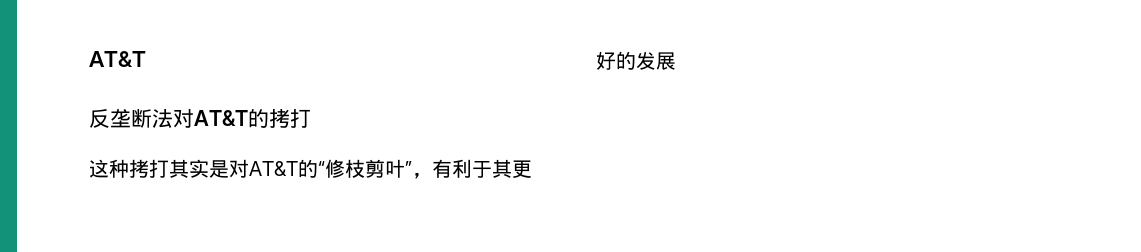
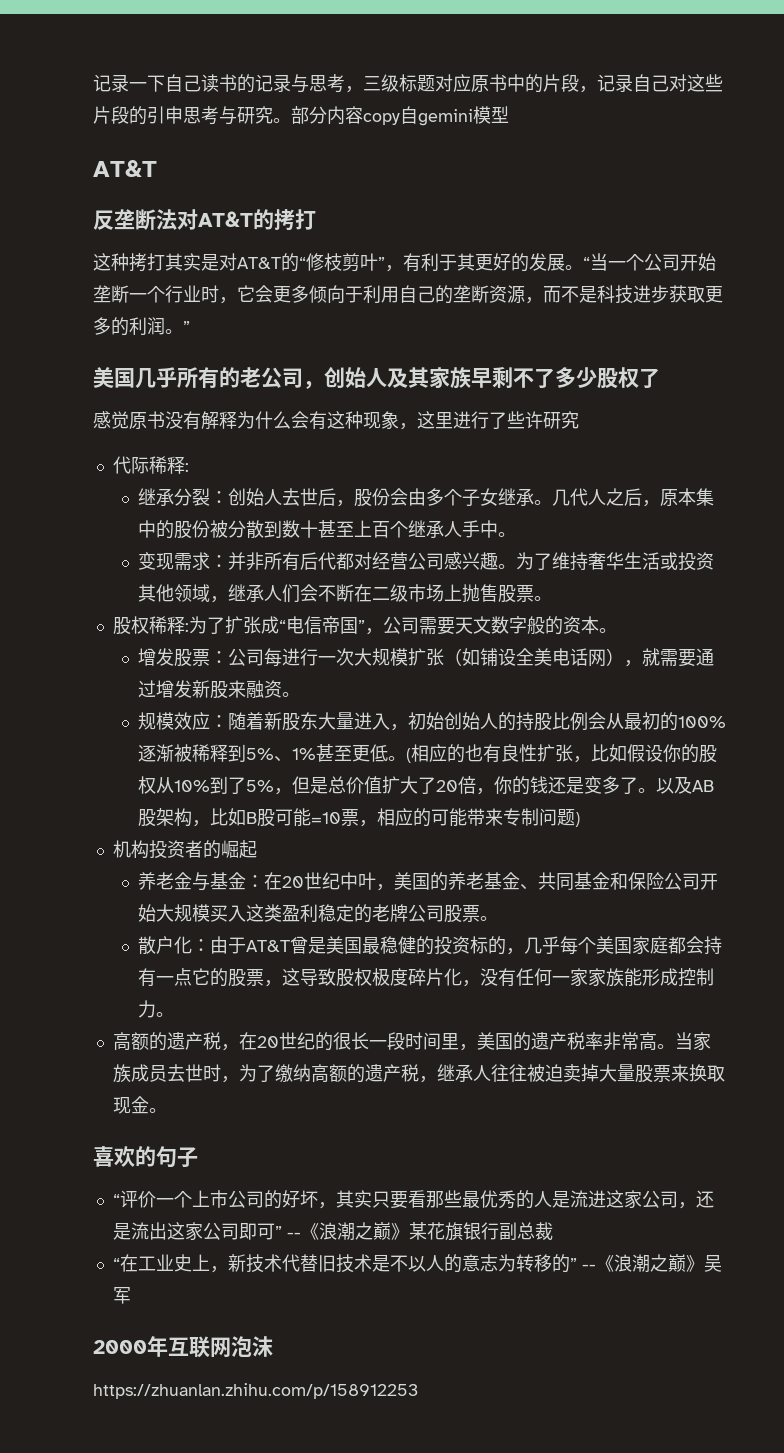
(89, 59) none -> [93,74,723,93] [93,106,509,126] 记录一下自己读书的记录与思考，三级标题对应原书中的片段，记录自己对这些片段的引申思考与研究。部分内容copy自gemini模型 //
(676, 61) none -> [565,253,716,271] [93,285,723,304] [93,317,190,336] [93,367,660,389] [93,411,579,430] [112,456,189,474] [138,488,715,507] [138,520,517,539] [138,552,715,571] [138,584,553,603] [112,616,617,635] [138,648,715,667] [138,680,301,699] [138,712,727,731] [138,744,718,763] [138,776,715,795] [138,808,581,827] [112,840,257,859] [138,872,719,891] [138,904,499,923] [138,936,723,955] [138,968,715,987] [138,1000,175,1018] [112,1032,711,1051] [112,1064,725,1083] [112,1096,167,1114] [93,1146,198,1168] [112,1190,714,1209] [112,1222,553,1241] [112,1254,722,1273] [112,1287,131,1304] [93,1336,273,1358] [93,1383,418,1399] 。“当一个公司开始垄断一个行业时，它会更多倾向于利用自己的垄断资源，而不是科技进步获取更多的利润。” // 美国几乎所有的老公司，创始人及其家族早剩不了多少股权了 // 感觉原书没有解释为什么会有这种现象，这里进行了些许研究 // 代际稀释: // 继承分裂：创始人去世后，股份会由多个子女继承。几代人之后，原本集中的股份被分散到数十甚至上百个继承人手中。 // 变现需求：并非所有后代都对经营公司感兴趣。为了维持奢华生活或投资其他领域，继承人们会不断在二级市场上抛售股票。 // 股权稀释:为了扩张成“电信帝国”，公司需要天文数字般的资本。 // 增发股票：公司每进行一次大规模扩张（如铺设全美电话网），就需要通过增发新股来融资。 // 规模效应：随着新股东大量进入，初始创始人的持股比例会从最初的100%逐渐被稀释到5%、1%甚至更低。(相应的也有良性扩张，比如假设你的股权从10%到了5%，但是总价值扩大了20倍，你的钱还是变多了。以及AB股架构，比如B股可能=10票，相应的可能带来专制问题) // 机构投资者的崛起 // 养老金与基金：在20世纪中叶，美国的养老基金、共同基金和保险公司开始大规模买入这类盈利稳定的老牌公司股票。 // 散户化：由于AT&T曾是美国最稳健的投资标的，几乎每个美国家庭都会持有一点它的股票，这导致股权极度碎片化，没有任何一家家族能形成控制力。 // 高额的遗产税，在20世纪的很长一段时间里，美国的遗产税率非常高。当家族成员去世时，为了缴纳高额的遗产税，继承人往往被迫卖掉大量股票来换取现金。 // 喜欢的句子 // “评价一个上市公司的好坏，其实只要看那些最优秀的人是流进这家公司，还是流出这家公司即可” --《浪潮之巅》某花旗银行副总裁 // “在工业史上，新技术代替旧技术是不以人的意志为转移的” --《浪潮之巅》吴军 // 2000年互联网泡沫 // https://zhuanlan.zhihu.com/p/158912253

